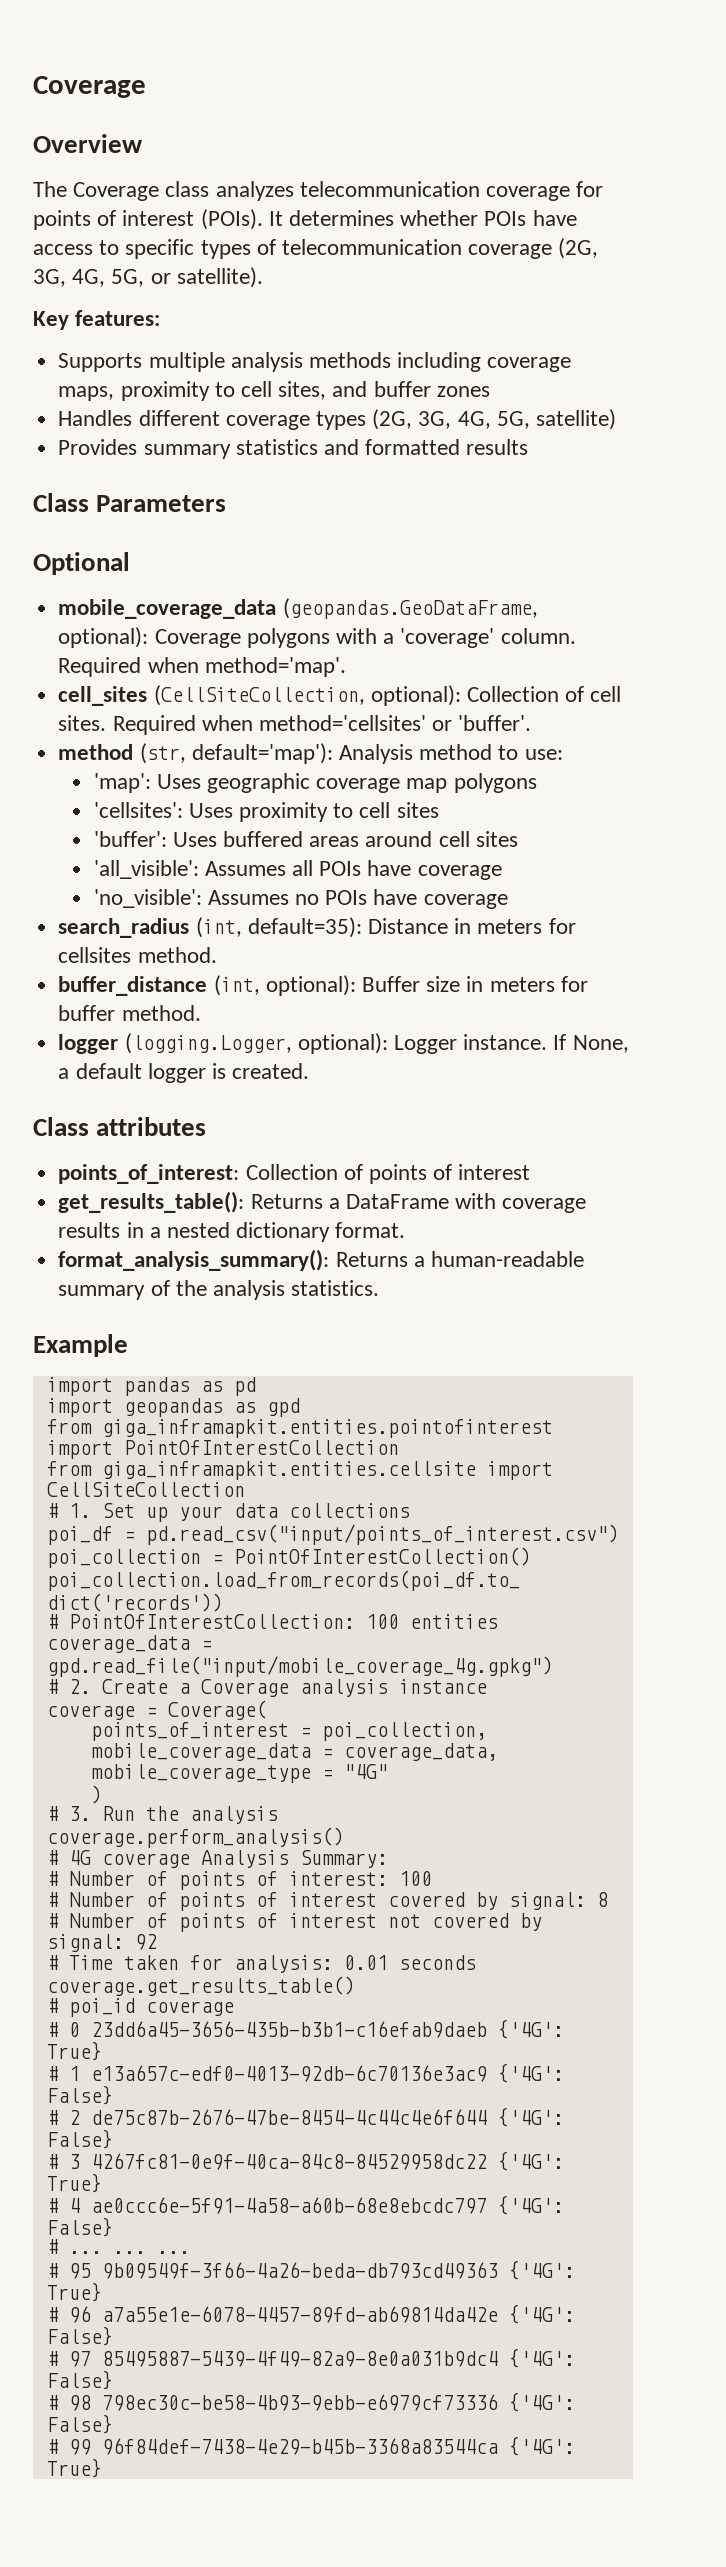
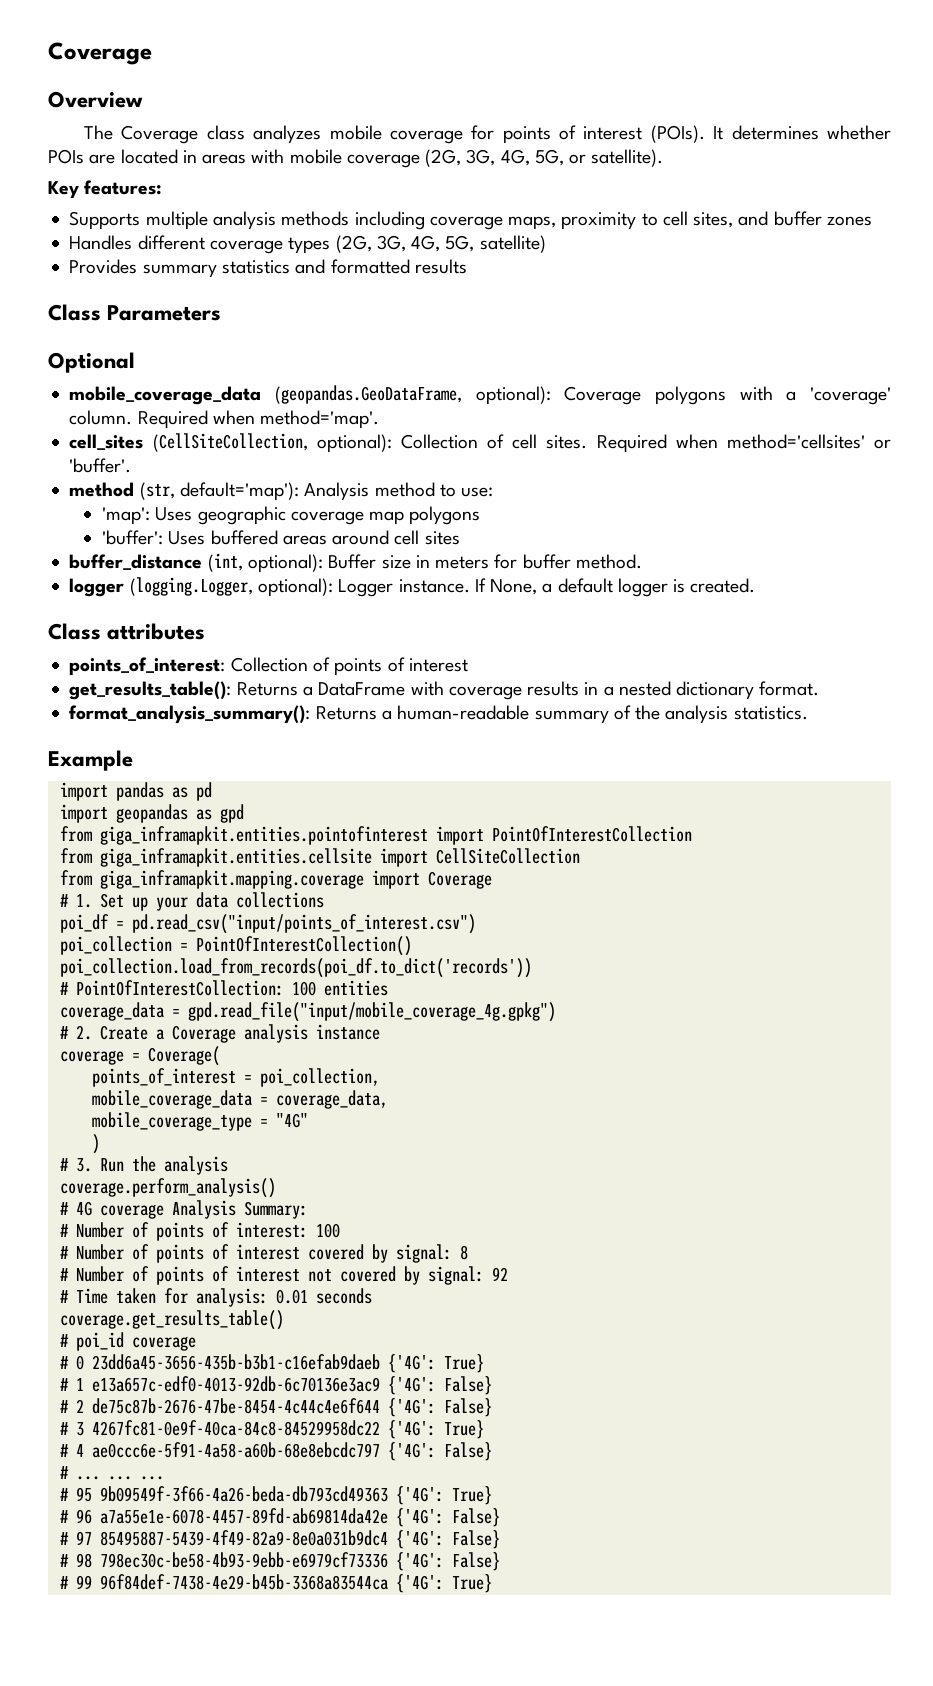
[299,181,480,197] telecommunication -> [329,125,382,140] mobile
[532,210,577,226] [33,239,463,259] have access to specific types of telecommunication -> [89,149,342,164] are located in areas with mobile
[93,802,439,822] // 'cellsites': Uses proximity to cell sites -> (481, 515) none
[93,860,502,880] [93,889,508,909] [58,917,576,938] [58,947,217,963] // 'all_visible': Assumes all POIs have coverage // 'no_visible': Assumes no POIs have coverage // search_radius (int, default=35): Distance in meters for cellsites method. -> (460, 538) none
(245, 1489) none -> [59,870,492,889] // from giga_inframapkit.mapping.coverage import Coverage

